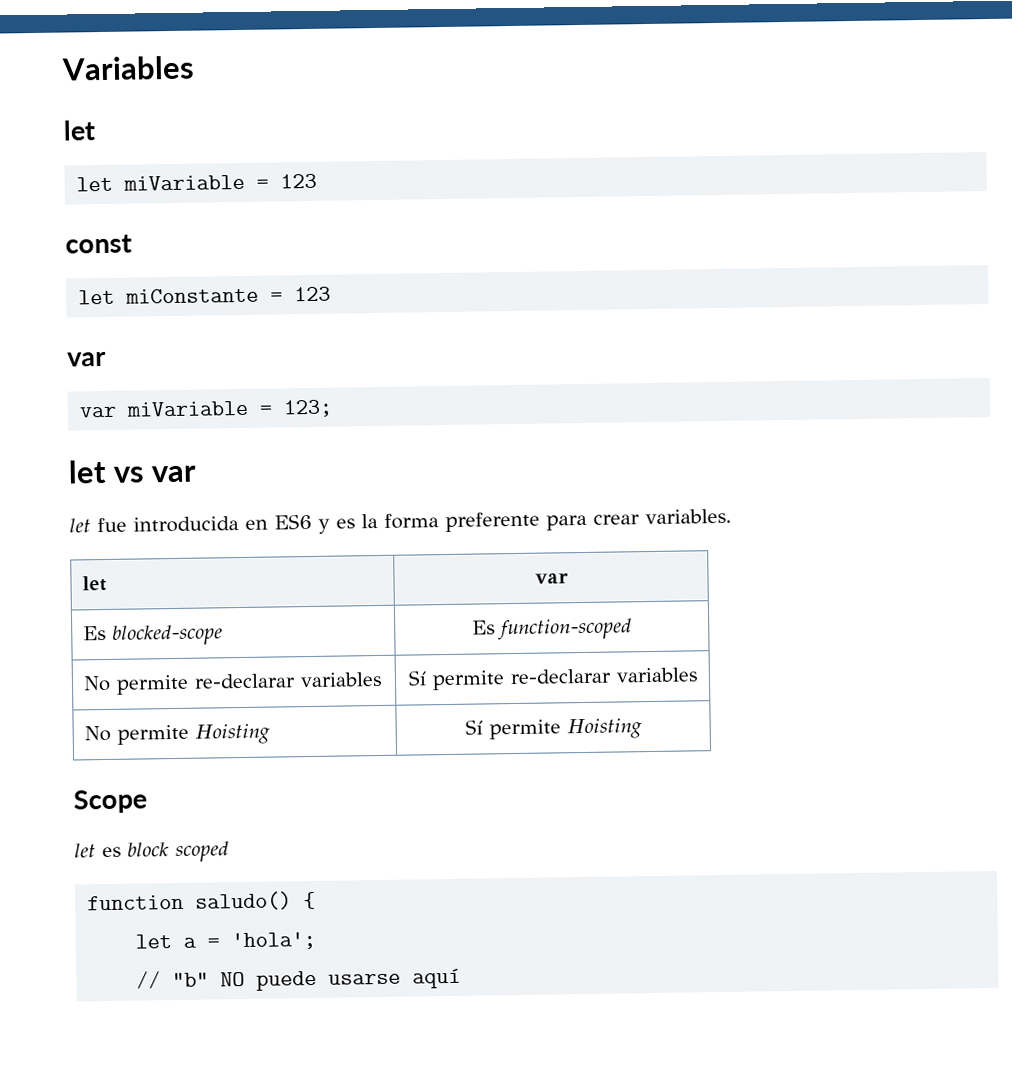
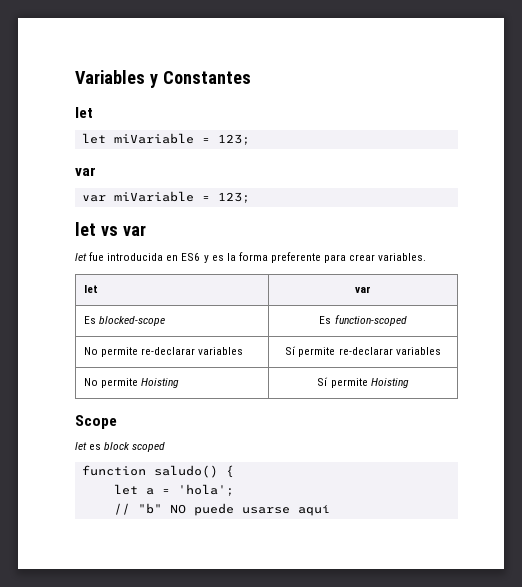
(195, 68) none -> [149,71,251,88] y Constantes
[280,173,318,189] [65,234,132,254] [78,286,332,305] 123 // const // let miConstante = 123 -> [217,134,250,145] 123;

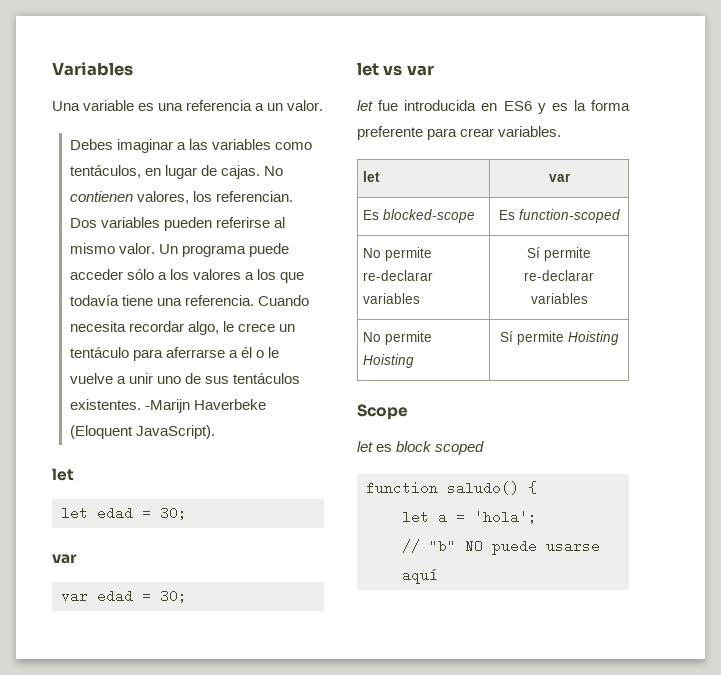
[149,71,251,88] y Constantes -> [52,100,324,111] [69,139,313,153] [69,165,284,179] [69,191,294,204] [69,217,286,231] [69,243,290,257] [69,269,305,283] [69,295,310,306] [69,321,296,335] [69,347,280,361] [69,373,301,384] [69,399,267,413] [69,425,215,439] // Una variable es una referencia a un valor. // Debes imaginar a las variables como tentáculos, en lugar de cajas. No contienen valores, los referencian. Dos variables pueden referirse al mismo valor. Un programa puede acceder sólo a los valores a los que todavía tiene una referencia. Cuando necesita recordar algo, le crece un tentáculo para aferrarse a él o le vuelve a unir uno de sus tentáculos existentes. -Marijn Haverbeke (Eloquent JavaScript).
[113,133,250,145] miVariable = 123; -> [97,506,187,520] edad = 30;
[113,191,250,203] miVariable = 123; -> [97,589,187,603] edad = 30;

